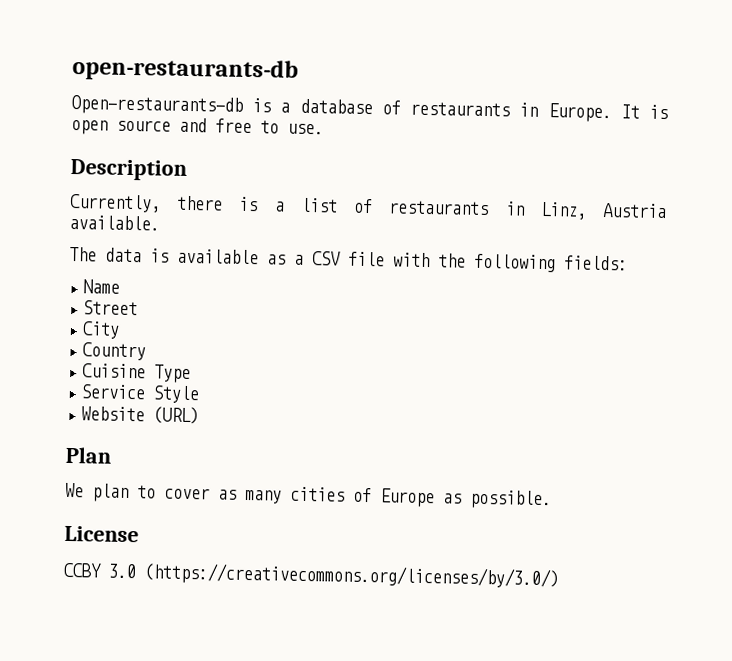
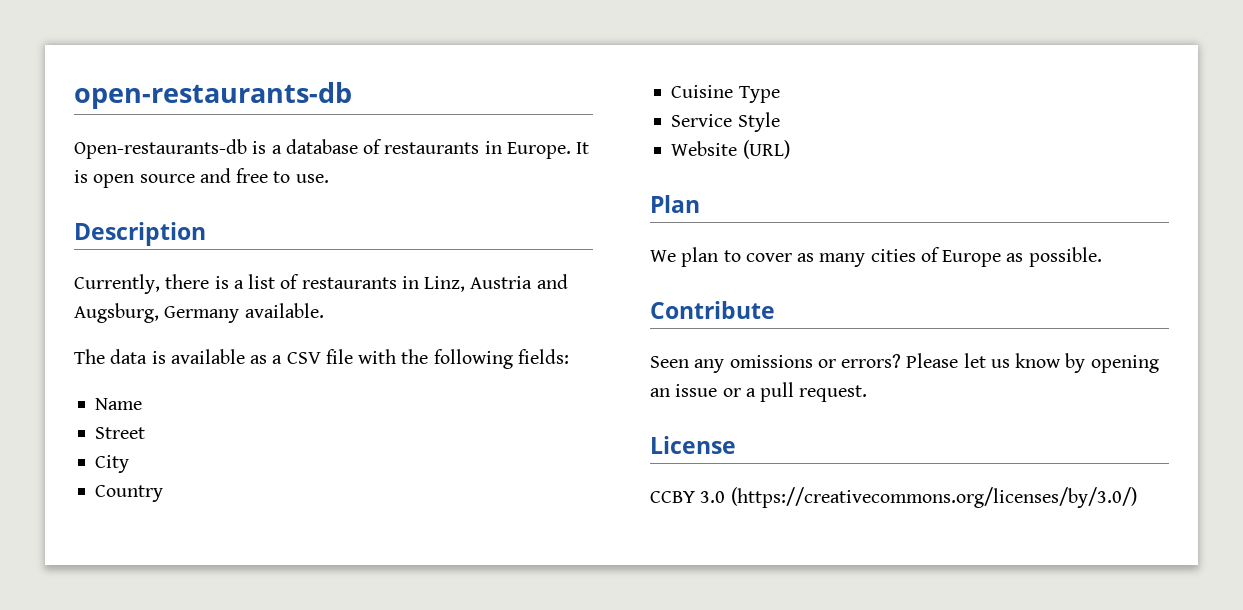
(667, 210) none -> [536,274,568,289] [74,303,240,323] and Augsburg, Germany
(552, 499) none -> [650,301,775,319] [650,353,1159,373] [650,382,868,402] // Contribute // Seen any omissions or errors? Please let us know by opening an issue or a pull request.

